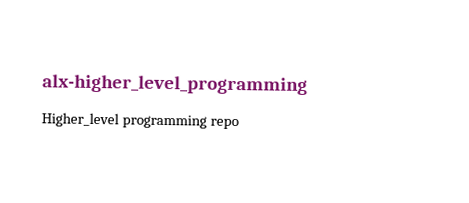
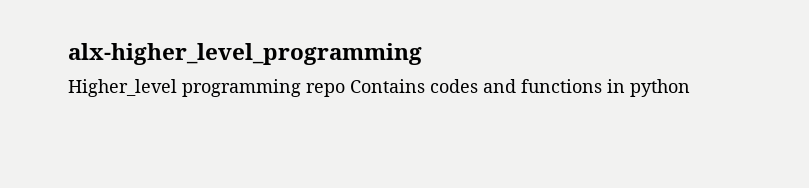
(239, 124) none -> [350,79,690,97] Contains codes and functions in python

